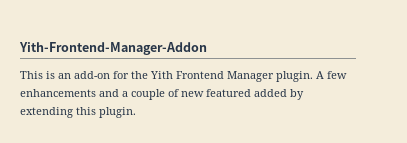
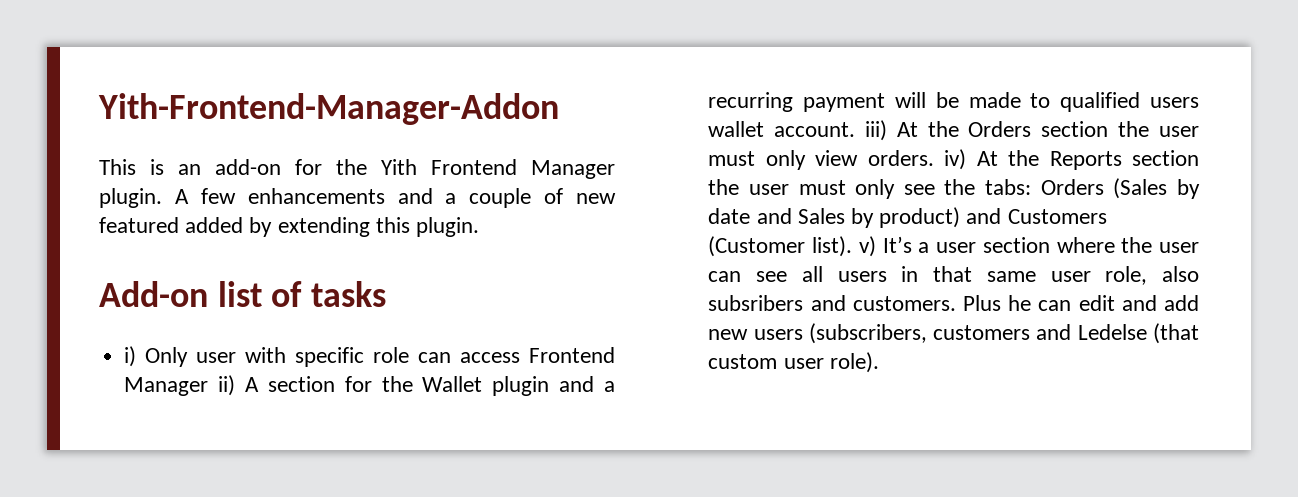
(136, 112) none -> [99,281,387,307] [124,346,615,367] [124,375,615,396] [708,92,1199,112] [708,120,1199,141] [708,149,1199,170] [708,178,1200,199] [708,207,1107,228] [708,236,1199,257] [708,266,1199,285] [708,295,1199,311] [708,323,1199,344] [708,352,879,373] // Add-on list of tasks // i) Only user with specific role can access Frontend Manager ii) A section for the Wallet plugin and a recurring payment will be made to qualified users wallet account. iii) At the Orders section the user must only view orders. iv) At the Reports section the user must only see the tabs: Orders (Sales by date and Sales by product) and Customers (Customer list). v) It’s a user section where the user can see all users in that same user role, also subsribers and customers. Plus he can edit and add new users (subscribers, customers and Ledelse (that custom user role).

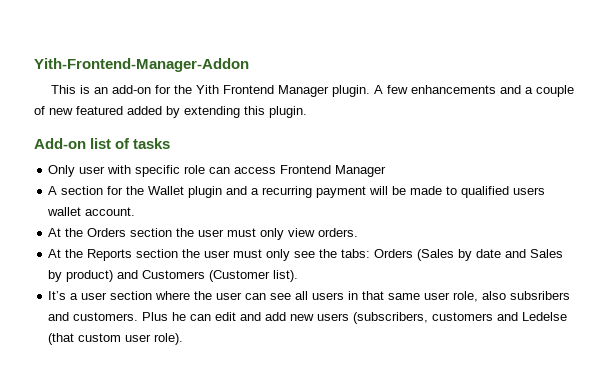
[124,346,137,367] i) -> (171, 143) none
[218,375,236,396] ii) -> (387, 171) //
[864,120,887,141] iii) -> (136, 211) //
[944,149,967,170] iv) -> (359, 232) //
[858,236,876,257] v) -> (299, 276) //

